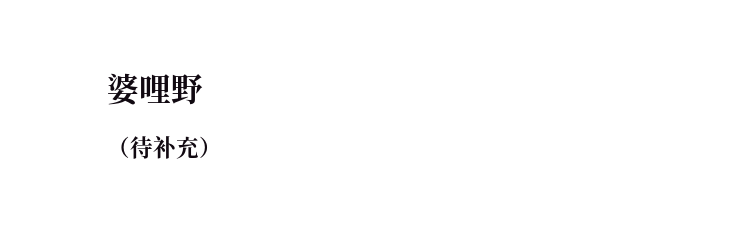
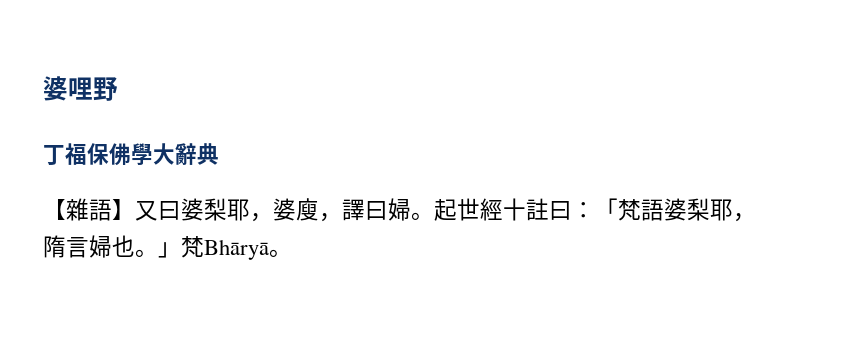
[107,136,222,159] （待补充） -> [43,143,219,166] [43,198,756,222] [43,235,292,260] 丁福保佛學大辭典 // 【雜語】又曰婆梨耶，婆廋，譯曰婦。起世經十註曰：「梵語婆梨耶，隋言婦也。」梵Bhāryā。

